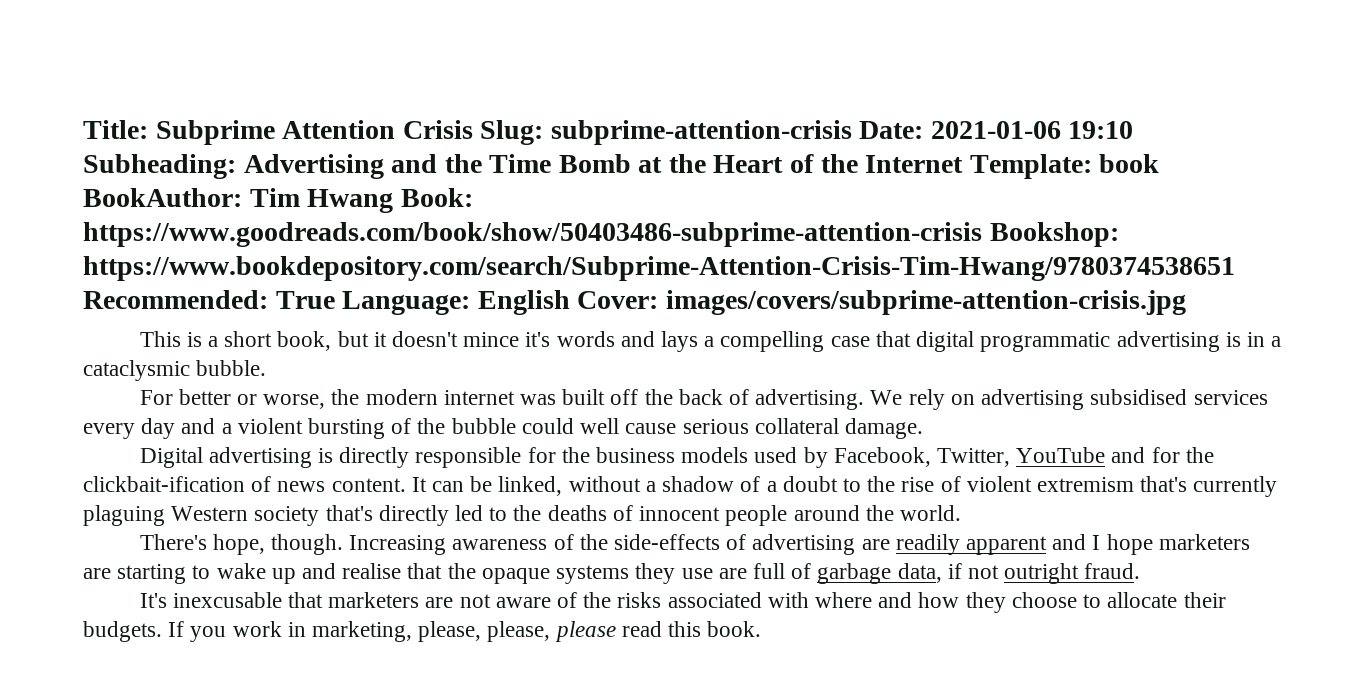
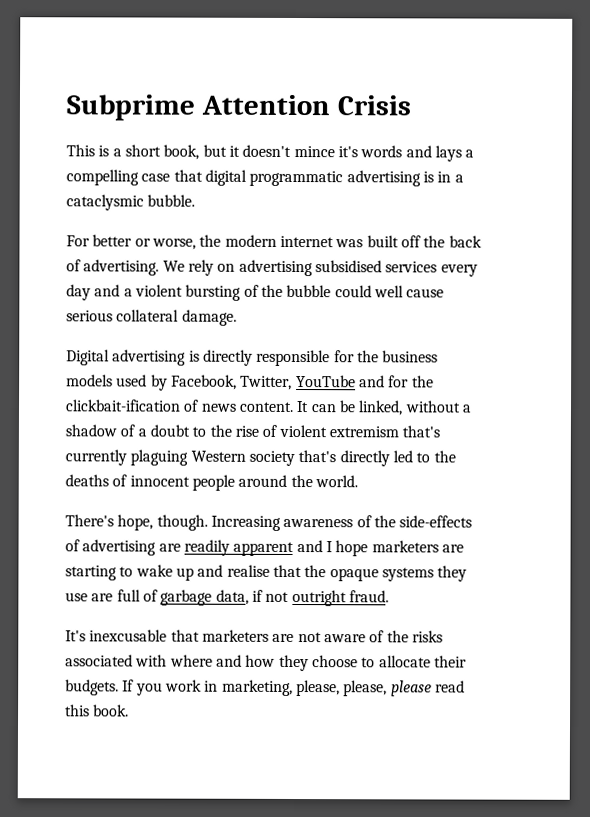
[83,120,148,139] Title: -> (66, 107) none
[480,120,1134,145] [83,154,1160,179] [83,188,473,213] [83,222,1119,247] [83,256,1235,281] [83,290,1186,315] Slug: subprime-attention-crisis Date: 2021-01-06 19:10 Subheading: Advertising and the Time Bomb at the Heart of the Internet Template: book BookAuthor: Tim Hwang Book: https://www.goodreads.com/book/show/50403486-subprime-attention-crisis Bookshop: https://www.bookdepository.com/search/Subprime-Attention-Crisis-Tim-Hwang/9780374538651 Recommended: True Language: English Cover: images/covers/subprime-attention-crisis.jpg -> (411, 105) none

